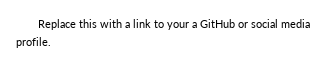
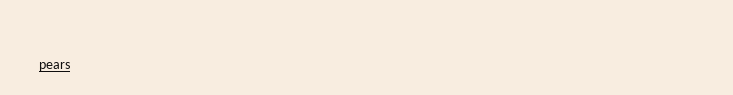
[37,19,311,30] [16,37,51,48] Replace this with a link to your a GitHub or social media profile. -> [39,62,70,71] pears

